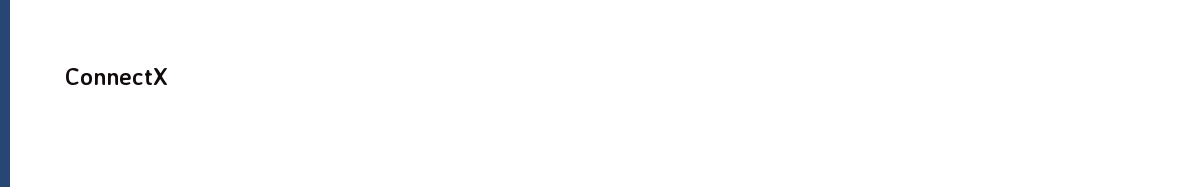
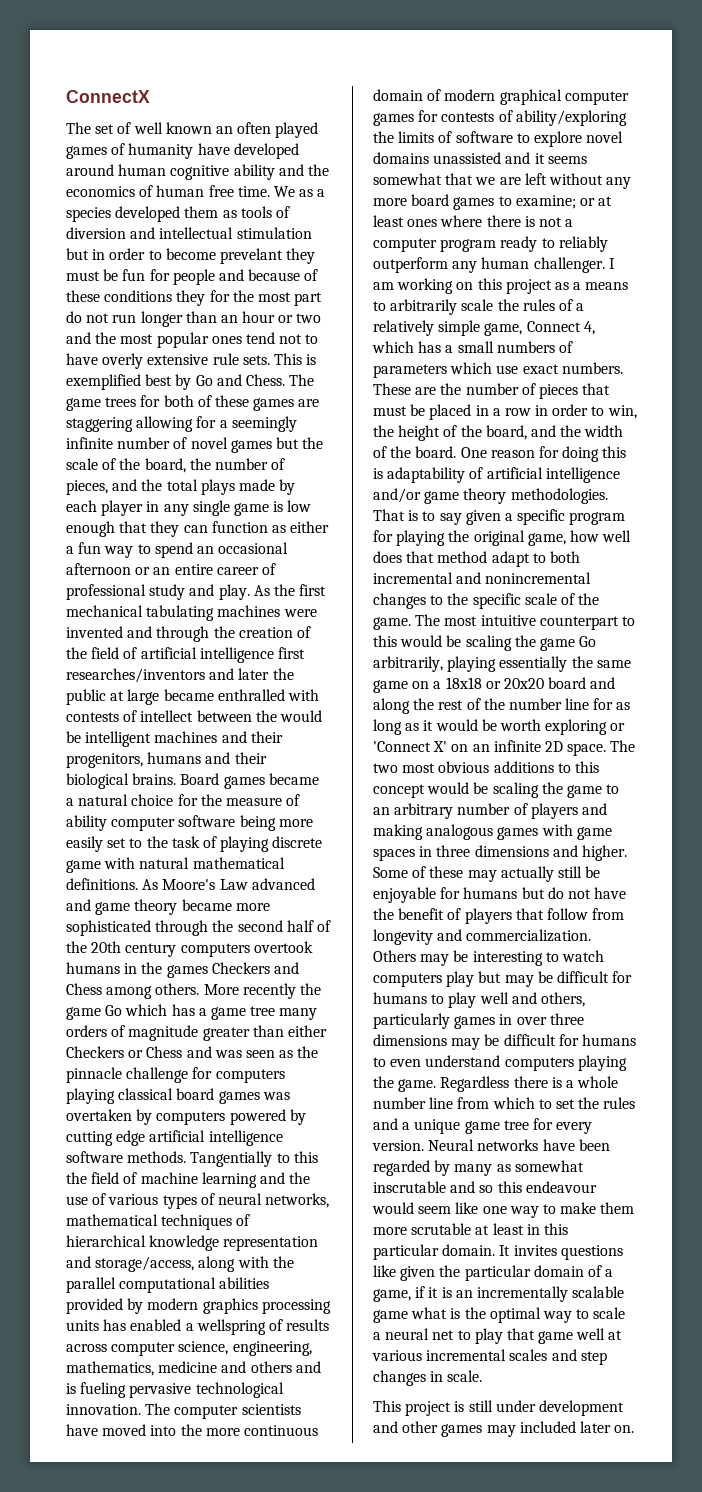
(168, 76) none -> [66,122,319,138] [66,143,299,159] [66,164,329,180] [66,185,326,197] [66,206,290,222] [66,227,312,239] [66,248,316,264] [66,269,319,285] [66,290,323,306] [66,311,322,327] [66,332,319,348] [66,353,317,369] [66,374,315,390] [66,395,320,411] [66,416,297,432] [66,437,324,453] [66,458,286,473] [66,479,296,495] [66,500,312,516] [66,521,330,537] [66,542,289,558] [66,563,276,575] [66,584,327,600] [66,605,317,621] [66,626,311,642] [66,647,305,663] [66,668,294,683] [66,689,319,705] [66,710,322,722] [66,731,283,747] [66,752,267,768] [66,773,319,789] [66,794,301,806] [66,815,313,831] [66,836,323,852] [66,857,285,873] [66,878,315,890] [66,899,270,915] [66,920,331,936] [66,941,313,957] [66,962,299,978] [66,983,321,999] [66,1004,318,1020] [66,1025,327,1041] [66,1046,319,1058] [66,1067,285,1083] [66,1088,290,1104] [66,1109,306,1125] [66,1130,283,1146] [66,1151,318,1167] [66,1172,311,1188] [66,1193,330,1209] [66,1214,251,1230] [66,1235,319,1251] [66,1256,294,1272] [66,1277,270,1293] [66,1298,331,1314] [66,1319,330,1335] [66,1341,312,1356] [66,1361,321,1376] [66,1382,284,1398] [66,1403,301,1419] [66,1424,318,1436] [373,89,629,105] [373,110,627,126] [373,131,624,147] [373,152,587,164] [373,173,632,189] [373,194,613,210] [373,215,574,227] [373,236,608,252] [373,257,615,273] [373,278,629,294] [373,299,585,315] [373,320,595,336] [372,341,573,353] [373,362,623,378] [373,383,611,399] [373,404,637,420] [373,425,624,441] [373,446,627,462] [373,467,620,483] [373,488,608,504] [373,509,626,525] [373,530,632,546] [373,551,580,567] [373,572,592,584] [373,593,600,609] [373,614,635,630] [373,635,597,651] [373,656,631,672] [373,677,616,693] [373,698,631,714] [373,719,626,735] [373,740,636,756] [373,761,599,773] [373,782,620,798] [373,803,607,819] [373,824,612,840] [373,845,627,861] [373,866,601,882] [373,887,627,903] [373,908,625,924] [373,929,592,945] [373,950,604,966] [373,971,633,987] [373,992,585,1008] [373,1013,584,1029] [373,1034,636,1050] [373,1055,627,1071] [373,1076,619,1092] [373,1097,636,1109] [373,1118,593,1134] [372,1139,610,1151] [373,1160,584,1176] [373,1181,597,1193] [372,1202,635,1218] [373,1223,568,1235] [373,1244,623,1260] [373,1265,614,1281] [373,1286,625,1302] [373,1307,626,1323] [373,1328,623,1344] [372,1349,607,1365] [373,1370,483,1386] [373,1400,624,1416] [373,1421,635,1437] // The set of well known an often played games of humanity have developed around human cognitive ability and the economics of human free time. We as a species developed them as tools of diversion and intellectual stimulation but in order to become prevelant they must be fun for people and because of these conditions they for the most part do not run longer than an hour or two and the most popular ones tend not to have overly extensive rule sets. This is exemplified best by Go and Chess. The game trees for both of these games are staggering allowing for a seemingly infinite number of novel games but the scale of the board, the number of pieces, and the total plays made by each player in any single game is low enough that they can function as either a fun way to spend an occasional afternoon or an entire career of professional study and play. As the first mechanical tabulating machines were invented and through the creation of the field of artificial intelligence first researches/inventors and later the public at large became enthralled with contests of intellect between the would be intelligent machines and their progenitors, humans and their biological brains. Board games became a natural choice for the measure of ability computer software being more easily set to the task of playing discrete game with natural mathematical definitions. As Moore's Law advanced and game theory became more sophisticated through the second half of the 20th century computers overtook humans in the games Checkers and Chess among others. More recently the game Go which has a game tree many orders of magnitude greater than either Checkers or Chess and was seen as the pinnacle challenge for computers playing classical board games was overtaken by computers powered by cutting edge artificial intelligence software methods. Tangentially to this the field of machine learning and the use of various types of neural networks, mathematical techniques of hierarchical knowledge representation and storage/access, along with the parallel computational abilities provided by modern graphics processing units has enabled a wellspring of results across computer science, engineering, mathematics, medicine and others and is fueling pervasive technological innovation. The computer scientists have moved into the more continuous domain of modern graphical computer games for contests of ability/exploring the limits of software to explore novel domains unassisted and it seems somewhat that we are left without any more board games to examine; or at least ones where there is not a computer program ready to reliably outperform any human challenger. I am working on this project as a means to arbitrarily scale the rules of a relatively simple game, Connect 4, which has a small numbers of parameters which use exact numbers. These are the number of pieces that must be placed in a row in order to win, the height of the board, and the width of the board. One reason for doing this is adaptability of artificial intelligence and/or game theory methodologies. That is to say given a specific program for playing the original game, how well does that method adapt to both incremental and nonincremental changes to the specific scale of the game. The most intuitive counterpart to this would be scaling the game Go arbitrarily, playing essentially the same game on a 18x18 or 20x20 board and along the rest of the number line for as long as it would be worth exploring or 'Connect X' on an infinite 2D space. The two most obvious additions to this concept would be scaling the game to an arbitrary number of players and making analogous games with game spaces in three dimensions and higher. Some of these may actually still be enjoyable for humans but do not have the benefit of players that follow from longevity and commercialization. Others may be interesting to watch computers play but may be difficult for humans to play well and others, particularly games in over three dimensions may be difficult for humans to even understand computers playing the game. Regardless there is a whole number line from which to set the rules and a unique game tree for every version. Neural networks have been regarded by many as somewhat inscrutable and so this endeavour would seem like one way to make them more scrutable at least in this particular domain. It invites questions like given the particular domain of a game, if it is an incrementally scalable game what is the optimal way to scale a neural net to play that game well at various incremental scales and step changes in scale. // This project is still under development and other games may included later on.

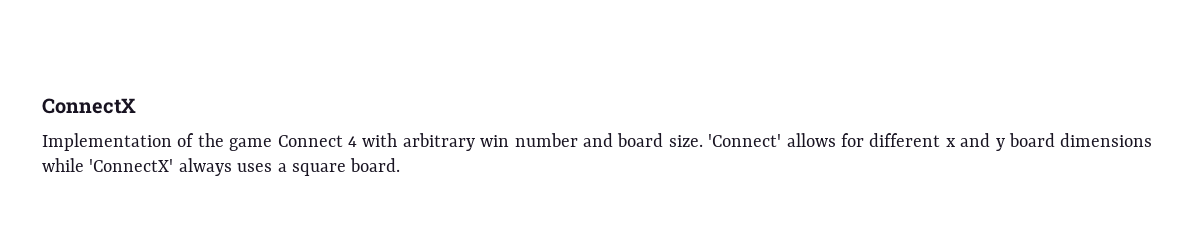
[66,122,319,138] [66,143,299,159] [66,164,329,180] [66,185,326,197] [66,206,290,222] [66,227,312,239] [66,248,316,264] [66,269,319,285] [66,290,323,306] [66,311,322,327] [66,332,319,348] [66,353,317,369] [66,374,315,390] [66,395,320,411] [66,416,297,432] [66,437,324,453] [66,458,286,473] [66,479,296,495] [66,500,312,516] [66,521,330,537] [66,542,289,558] [66,563,276,575] [66,584,327,600] [66,605,317,621] [66,626,311,642] [66,647,305,663] [66,668,294,683] [66,689,319,705] [66,710,322,722] [66,731,283,747] [66,752,267,768] [66,773,319,789] [66,794,301,806] [66,815,313,831] [66,836,323,852] [66,857,285,873] [66,878,315,890] [66,899,270,915] [66,920,331,936] [66,941,313,957] [66,962,299,978] [66,983,321,999] [66,1004,318,1020] [66,1025,327,1041] [66,1046,319,1058] [66,1067,285,1083] [66,1088,290,1104] [66,1109,306,1125] [66,1130,283,1146] [66,1151,318,1167] [66,1172,311,1188] [66,1193,330,1209] [66,1214,251,1230] [66,1235,319,1251] [66,1256,294,1272] [66,1277,270,1293] [66,1298,331,1314] [66,1319,330,1335] [66,1341,312,1356] [66,1361,321,1376] [66,1382,284,1398] [66,1403,301,1419] [66,1424,318,1436] [373,89,629,105] [373,110,627,126] [373,131,624,147] [373,152,587,164] [373,173,632,189] [373,194,613,210] [373,215,574,227] [373,236,608,252] [373,257,615,273] [373,278,629,294] [373,299,585,315] [373,320,595,336] [372,341,573,353] [373,362,623,378] [373,383,611,399] [373,404,637,420] [373,425,624,441] [373,446,627,462] [373,467,620,483] [373,488,608,504] [373,509,626,525] [373,530,632,546] [373,551,580,567] [373,572,592,584] [373,593,600,609] [373,614,635,630] [373,635,597,651] [373,656,631,672] [373,677,616,693] [373,698,631,714] [373,719,626,735] [373,740,636,756] [373,761,599,773] [373,782,620,798] [373,803,607,819] [373,824,612,840] [373,845,627,861] [373,866,601,882] [373,887,627,903] [373,908,625,924] [373,929,592,945] [373,950,604,966] [373,971,633,987] [373,992,585,1008] [373,1013,584,1029] [373,1034,636,1050] [373,1055,627,1071] [373,1076,619,1092] [373,1097,636,1109] [373,1118,593,1134] [372,1139,610,1151] [373,1160,584,1176] [373,1181,597,1193] [372,1202,635,1218] [373,1223,568,1235] [373,1244,623,1260] [373,1265,614,1281] [373,1286,625,1302] [373,1307,626,1323] [373,1328,623,1344] [372,1349,607,1365] [373,1370,483,1386] [373,1400,624,1416] [373,1421,635,1437] The set of well known an often played games of humanity have developed around human cognitive ability and the economics of human free time. We as a species developed them as tools of diversion and intellectual stimulation but in order to become prevelant they must be fun for people and because of these conditions they for the most part do not run longer than an hour or two and the most popular ones tend not to have overly extensive rule sets. This is exemplified best by Go and Chess. The game trees for both of these games are staggering allowing for a seemingly infinite number of novel games but the scale of the board, the number of pieces, and the total plays made by each player in any single game is low enough that they can function as either a fun way to spend an occasional afternoon or an entire career of professional study and play. As the first mechanical tabulating machines were invented and through the creation of the field of artificial intelligence first researches/inventors and later the public at large became enthralled with contests of intellect between the would be intelligent machines and their progenitors, humans and their biological brains. Board games became a natural choice for the measure of ability computer software being more easily set to the task of playing discrete game with natural mathematical definitions. As Moore's Law advanced and game theory became more sophisticated through the second half of the 20th century computers overtook humans in the games Checkers and Chess among others. More recently the game Go which has a game tree many orders of magnitude greater than either Checkers or Chess and was seen as the pinnacle challenge for computers playing classical board games was overtaken by computers powered by cutting edge artificial intelligence software methods. Tangentially to this the field of machine learning and the use of various types of neural networks, mathematical techniques of hierarchical knowledge representation and storage/access, along with the parallel computational abilities provided by modern graphics processing units has enabled a wellspring of results across computer science, engineering, mathematics, medicine and others and is fueling pervasive technological innovation. The computer scientists have moved into the more continuous domain of modern graphical computer games for contests of ability/exploring the limits of software to explore novel domains unassisted and it seems somewhat that we are left without any more board games to examine; or at least ones where there is not a computer program ready to reliably outperform any human challenger. I am working on this project as a means to arbitrarily scale the rules of a relatively simple game, Connect 4, which has a small numbers of parameters which use exact numbers. These are the number of pieces that must be placed in a row in order to win, the height of the board, and the width of the board. One reason for doing this is adaptability of artificial intelligence and/or game theory methodologies. That is to say given a specific program for playing the original game, how well does that method adapt to both incremental and nonincremental changes to the specific scale of the game. The most intuitive counterpart to this would be scaling the game Go arbitrarily, playing essentially the same game on a 18x18 or 20x20 board and along the rest of the number line for as long as it would be worth exploring or 'Connect X' on an infinite 2D space. The two most obvious additions to this concept would be scaling the game to an arbitrary number of players and making analogous games with game spaces in three dimensions and higher. Some of these may actually still be enjoyable for humans but do not have the benefit of players that follow from longevity and commercialization. Others may be interesting to watch computers play but may be difficult for humans to play well and others, particularly games in over three dimensions may be difficult for humans to even understand computers playing the game. Regardless there is a whole number line from which to set the rules and a unique game tree for every version. Neural networks have been regarded by many as somewhat inscrutable and so this endeavour would seem like one way to make them more scrutable at least in this particular domain. It invites questions like given the particular domain of a game, if it is an incrementally scalable game what is the optimal way to scale a neural net to play that game well at various incremental scales and step changes in scale. // This project is still under development and other games may included later on. -> [42,133,1153,151] [42,158,401,176] Implementation of the game Connect 4 with arbitrary win number and board size. 'Connect' allows for different x and y board dimensions while 'ConnectX' always uses a square board.

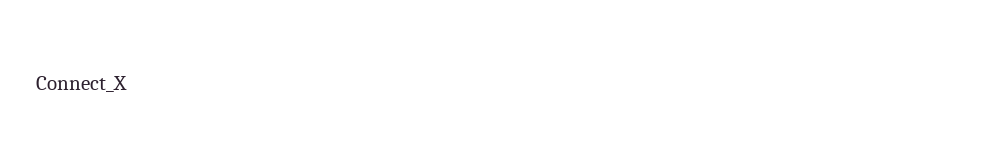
[42,98,136,114] [42,133,1153,151] [42,158,401,176] ConnectX // Implementation of the game Connect 4 with arbitrary win number and board size. 'Connect' allows for different x and y board dimensions while 'ConnectX' always uses a square board. -> [36,76,127,92] Connect_X

